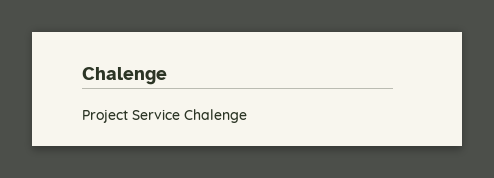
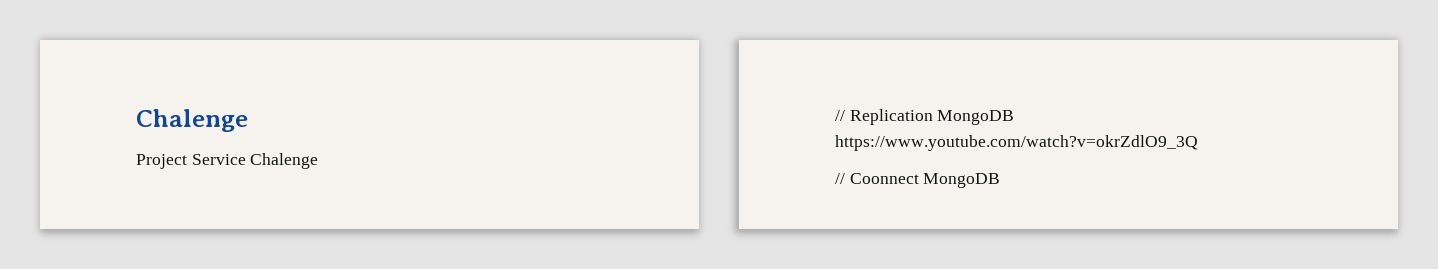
(247, 116) none -> [835,109,1015,125] [835,135,1198,151] [835,173,1001,188] // // Replication MongoDB https://www.youtube.com/watch?v=okrZdlO9_3Q // // Coonnect MongoDB

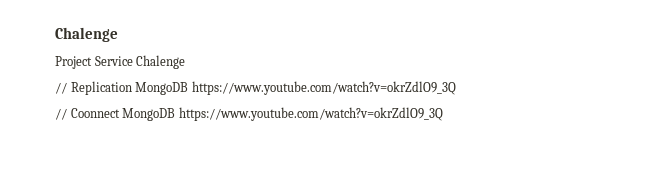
(1001, 180) none -> [178,107,443,121] https://www.youtube.com/watch?v=okrZdlO9_3Q

